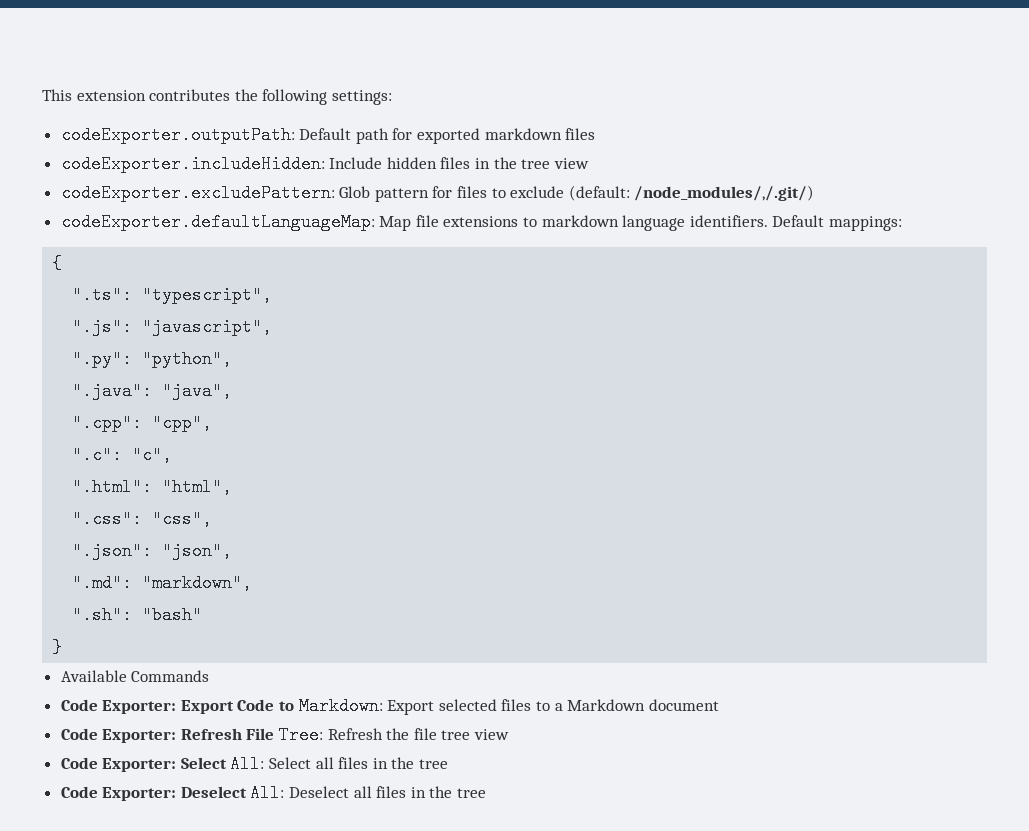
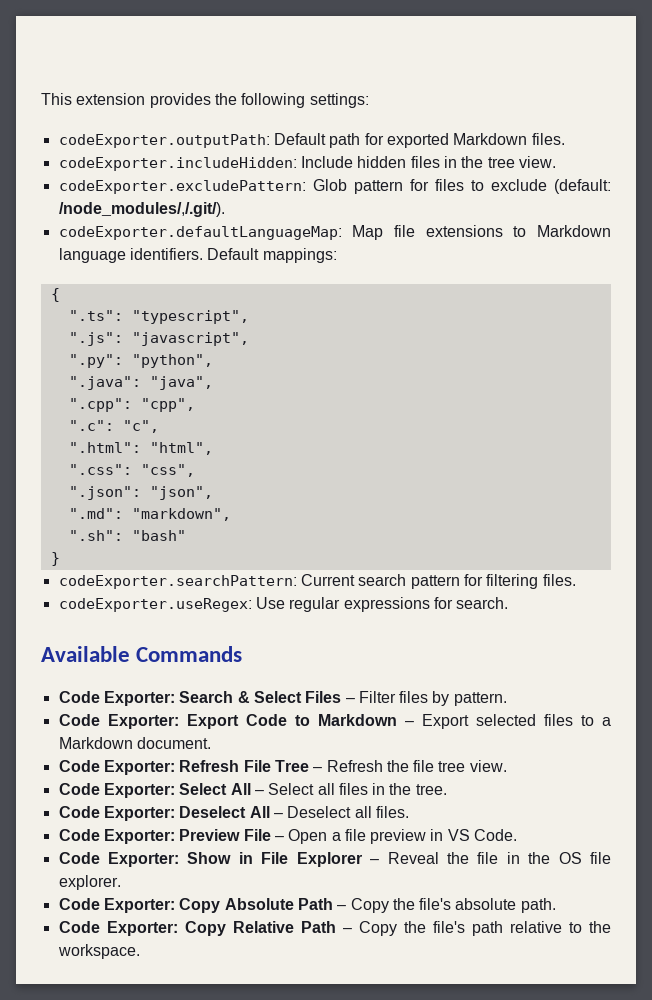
[149,89,231,101] contributes -> [149,93,211,108] provides
[484,128,596,140] markdown files -> [453,133,565,145] Markdown files.
[553,158,589,169] view -> [518,156,556,168] view.
[634,185,815,201] /node_modules/,/.git/) -> [58,202,225,217] /node_modules/,/.git/).
[541,215,619,227] markdown -> [537,225,611,237] Markdown
[60,670,210,682] Available Commands -> [58,574,576,589] [58,597,509,612] [41,646,243,662] [58,691,507,706] codeExporter.searchPattern: Current search pattern for filtering files. // codeExporter.useRegex: Use regular expressions for search. // Available Commands // Code Exporter: Search & Select Files – Filter files by pattern.
[298,697,383,715] Markdown: -> [317,714,414,726] Markdown –
[648,699,719,711] document -> [136,737,211,749] document.
[279,726,324,744] Tree: -> [274,760,323,772] Tree –
[474,729,510,740] view -> [469,760,507,772] view.
[230,755,265,773] All: -> [230,783,264,795] All –
[419,759,449,769] tree -> [415,784,447,795] tree.
[250,784,487,802] All: Deselect all files in the tree -> [249,806,409,818] [58,829,518,844] [58,852,611,867] [58,875,121,890] [58,898,556,913] [58,921,611,936] [57,944,140,959] All – Deselect all files. // Code Exporter: Preview File – Open a file preview in VS Code. // Code Exporter: Show in File Explorer – Reveal the file in the OS file explorer. // Code Exporter: Copy Absolute Path – Copy the file's absolute path. // Code Exporter: Copy Relative Path – Copy the file's path relative to the workspace.

